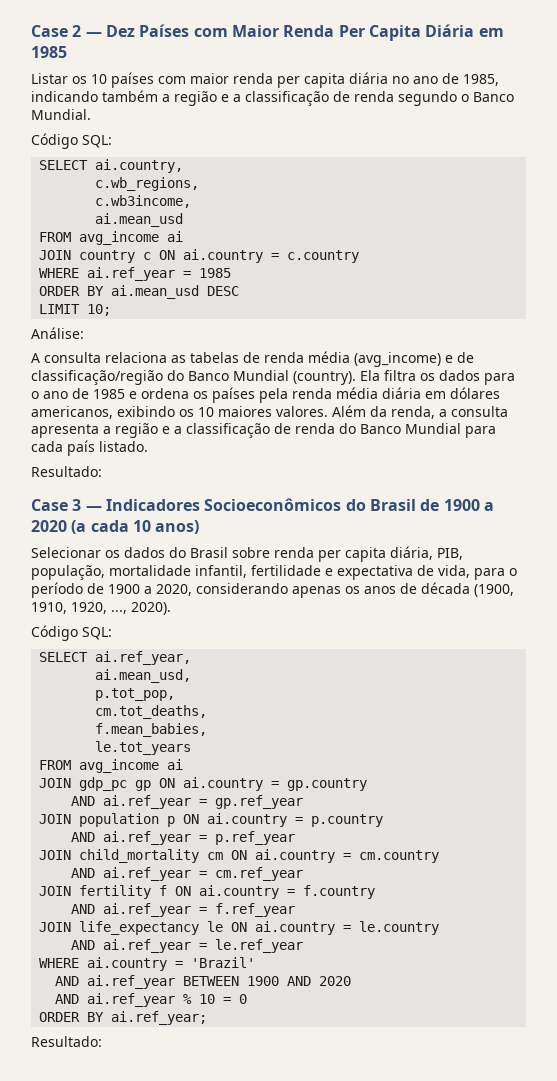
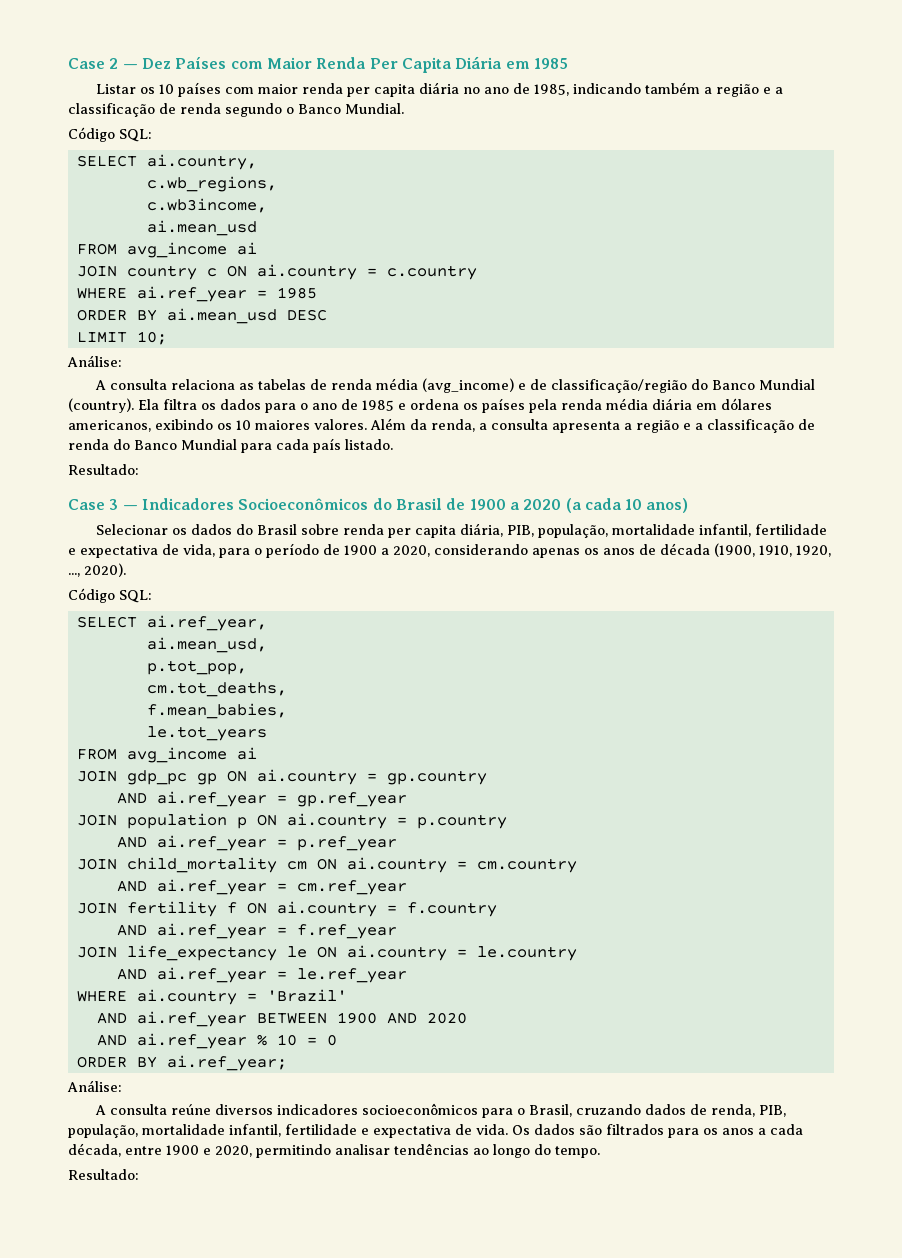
(208, 1018) none -> [67,1080,122,1092] [94,1103,786,1118] [68,1124,803,1138] [68,1143,600,1158] // Análise: // A consulta reúne diversos indicadores socioeconômicos para o Brasil, cruzando dados de renda, PIB, população, mortalidade infantil, fertilidade e expectativa de vida. Os dados são filtrados para os anos a cada década, entre 1900 e 2020, permitindo analisar tendências ao longo do tempo.

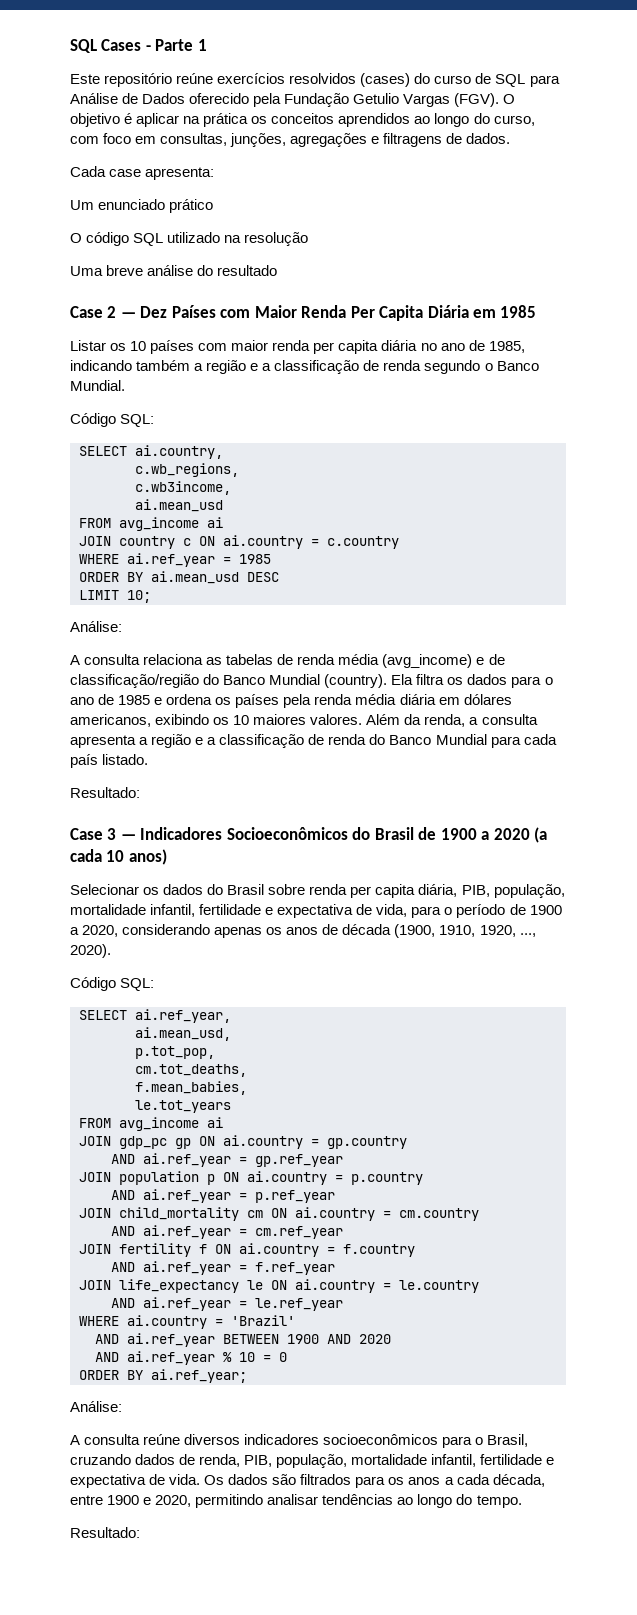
(68, 63) none -> [70,39,207,53] [70,73,560,87] [70,93,516,107] [70,113,535,127] [70,133,511,147] [70,166,215,180] [70,199,214,213] [70,232,309,246] [70,265,278,276] SQL Cases - Parte 1 // Este repositório reúne exercícios resolvidos (cases) do curso de SQL para Análise de Dados oferecido pela Fundação Getulio Vargas (FGV). O objetivo é aplicar na prática os conceitos aprendidos ao longo do curso, com foco em consultas, junções, agregações e filtragens de dados. // Cada case apresenta: // Um enunciado prático // O código SQL utilizado na resolução // Uma breve análise do resultado //

